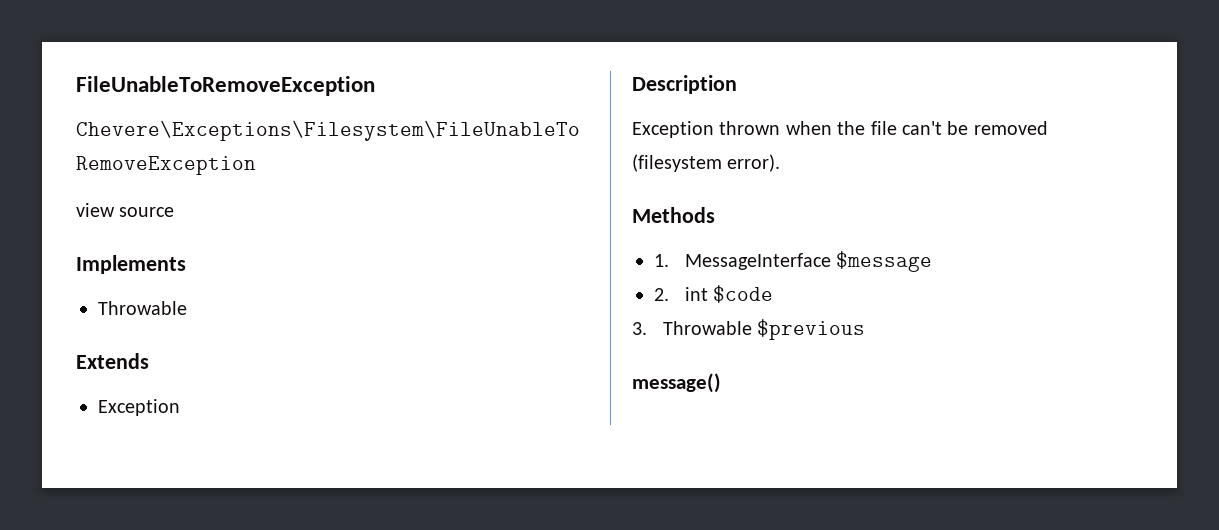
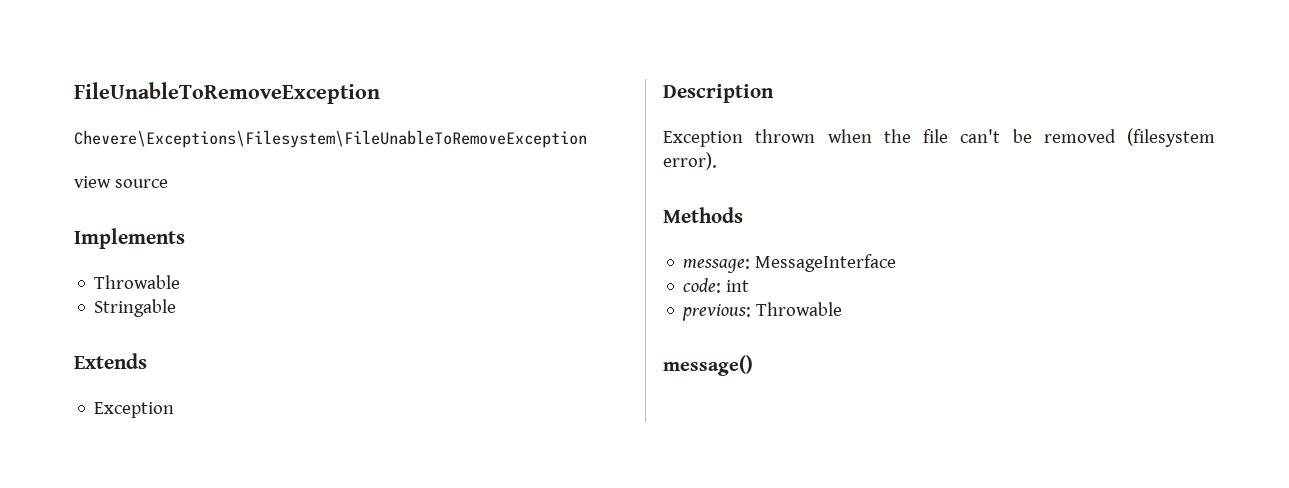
(187, 308) none -> [94,299,177,317] // Stringable
[654,254,669,267] 1. -> [683,259,751,273] message:
[836,251,933,272] [654,288,669,301] $message // 2. -> [683,278,722,293] // code:
[713,285,774,303] [632,319,866,340] $code // 3. Throwable $previous -> [682,302,843,321] // previous: Throwable

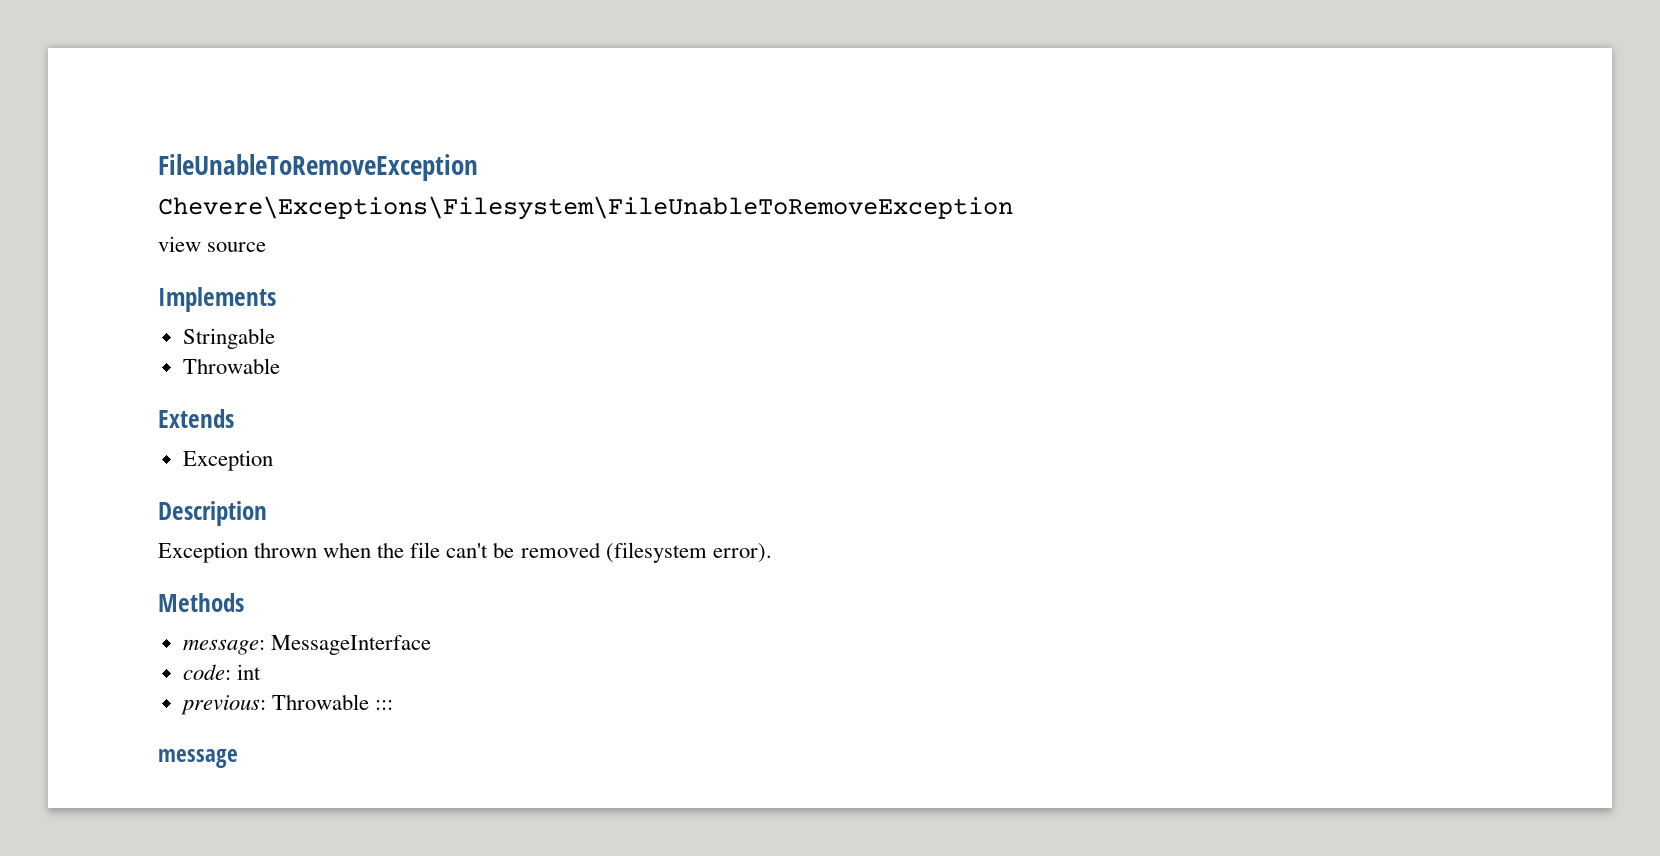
[94,275,181,289] [94,299,177,317] // Throwable // Stringable -> [182,328,275,349] [182,358,280,374] // Stringable // Throwable
[663,355,753,376] // message() -> [374,700,393,710] [158,749,238,768] ::: // message

